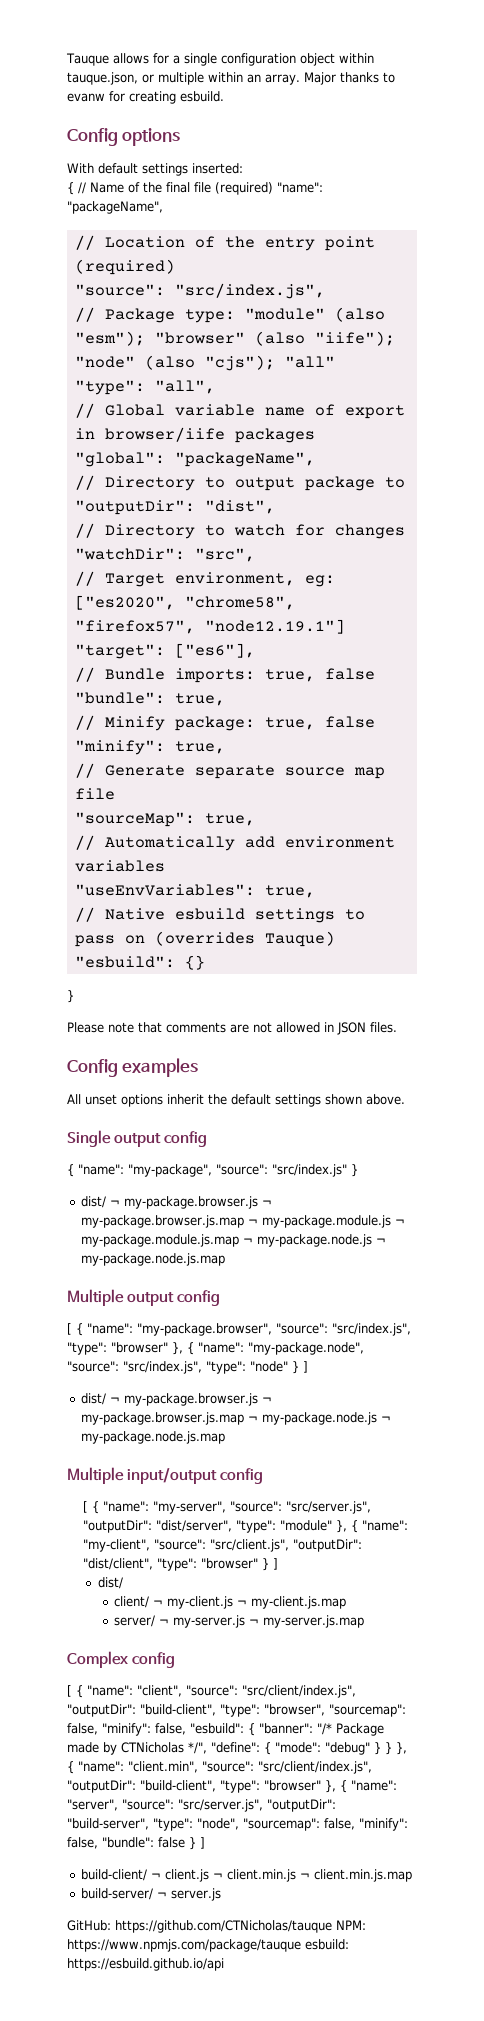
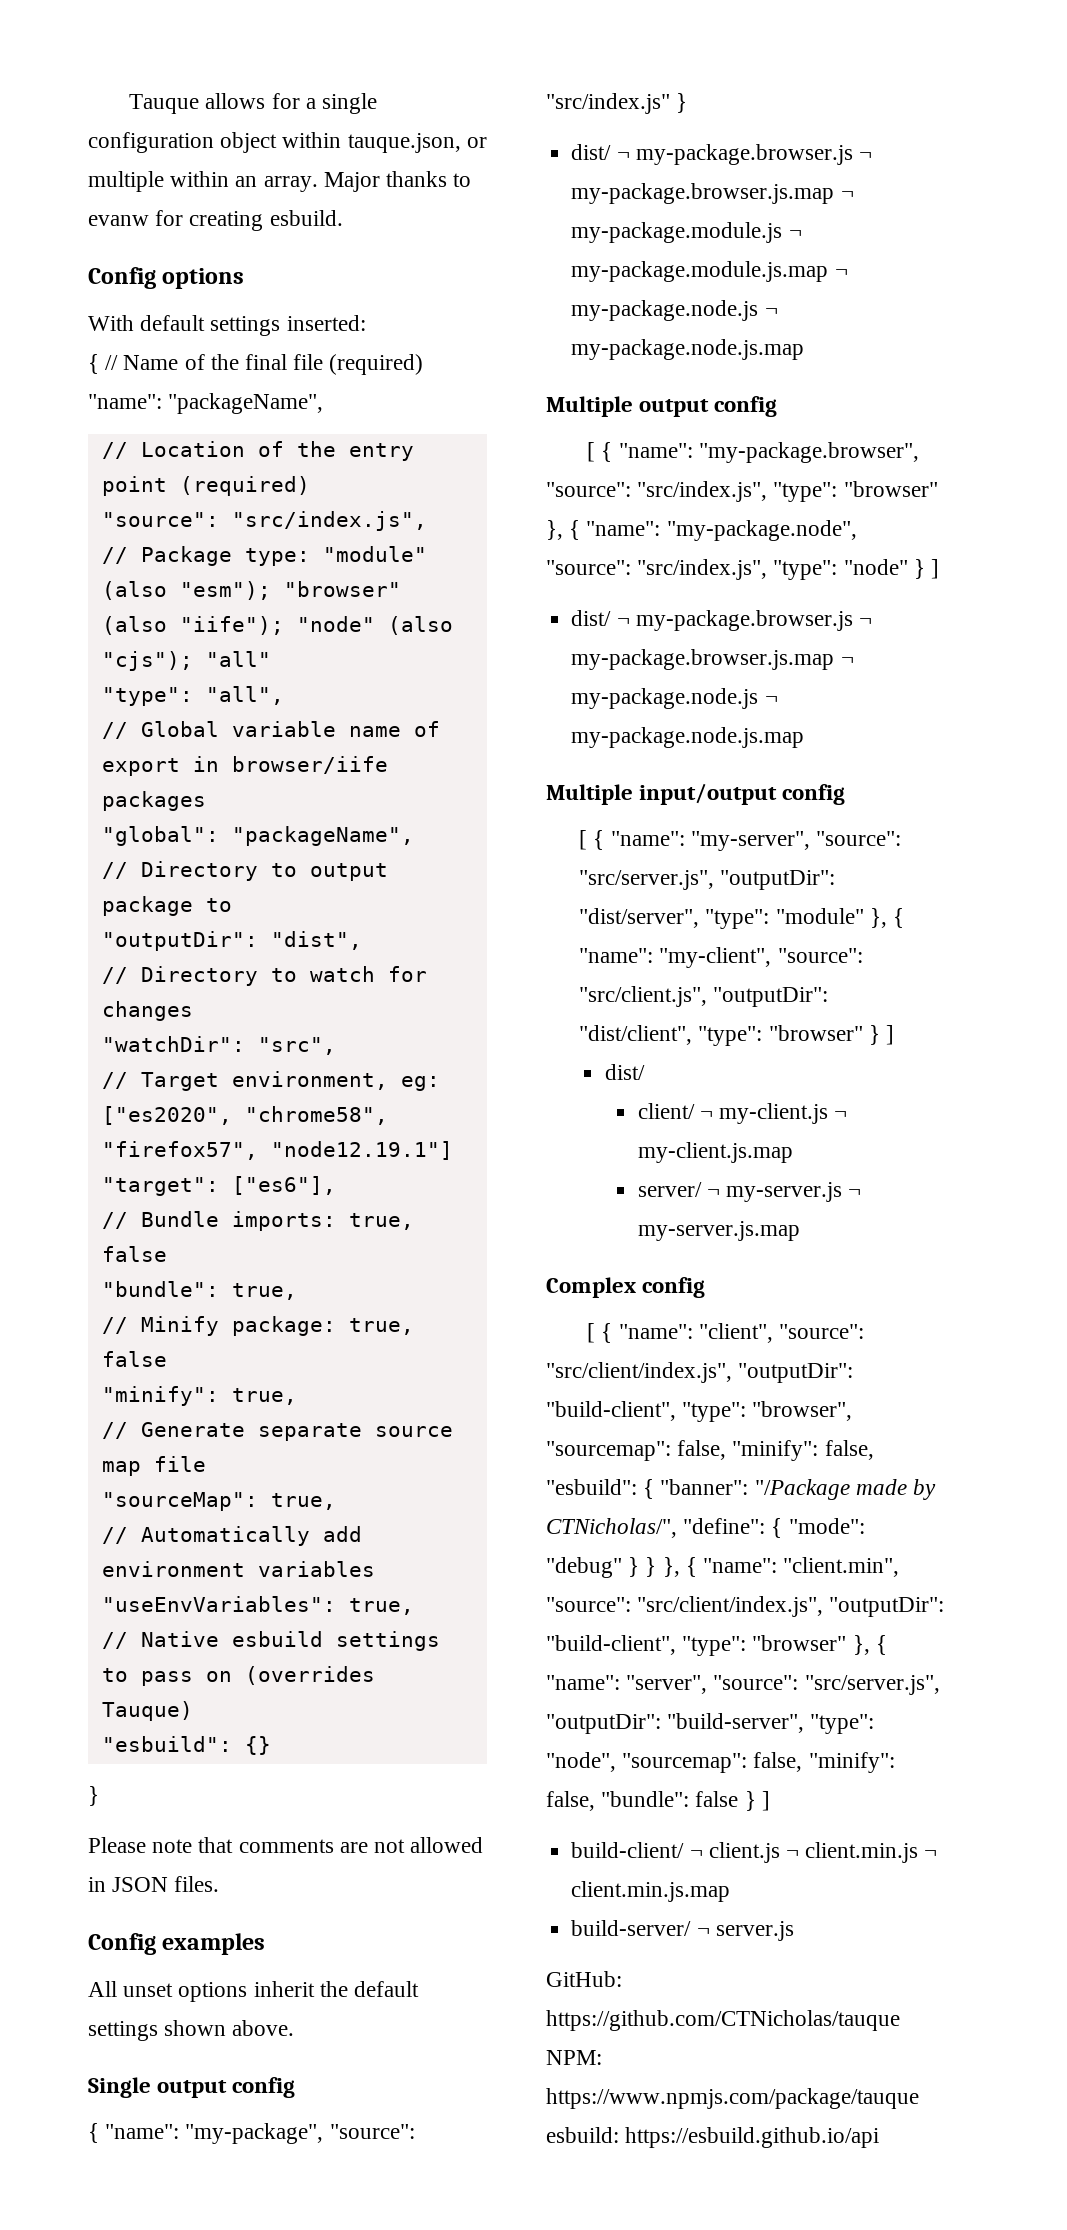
[317,1723,384,1736] [67,1742,207,1755] "/* Package made by CTNicholas */", -> [754,1479,937,1500] [546,1518,677,1538] "/Package made by CTNicholas/",

